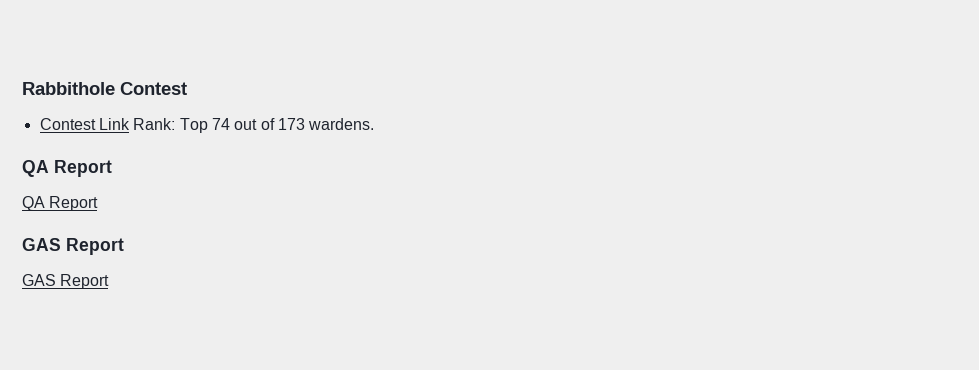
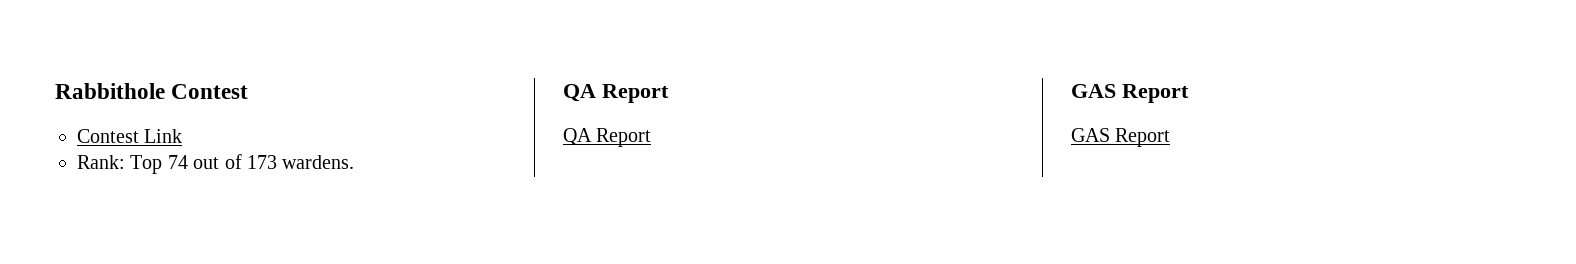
(130, 124) none -> (183, 136) //

